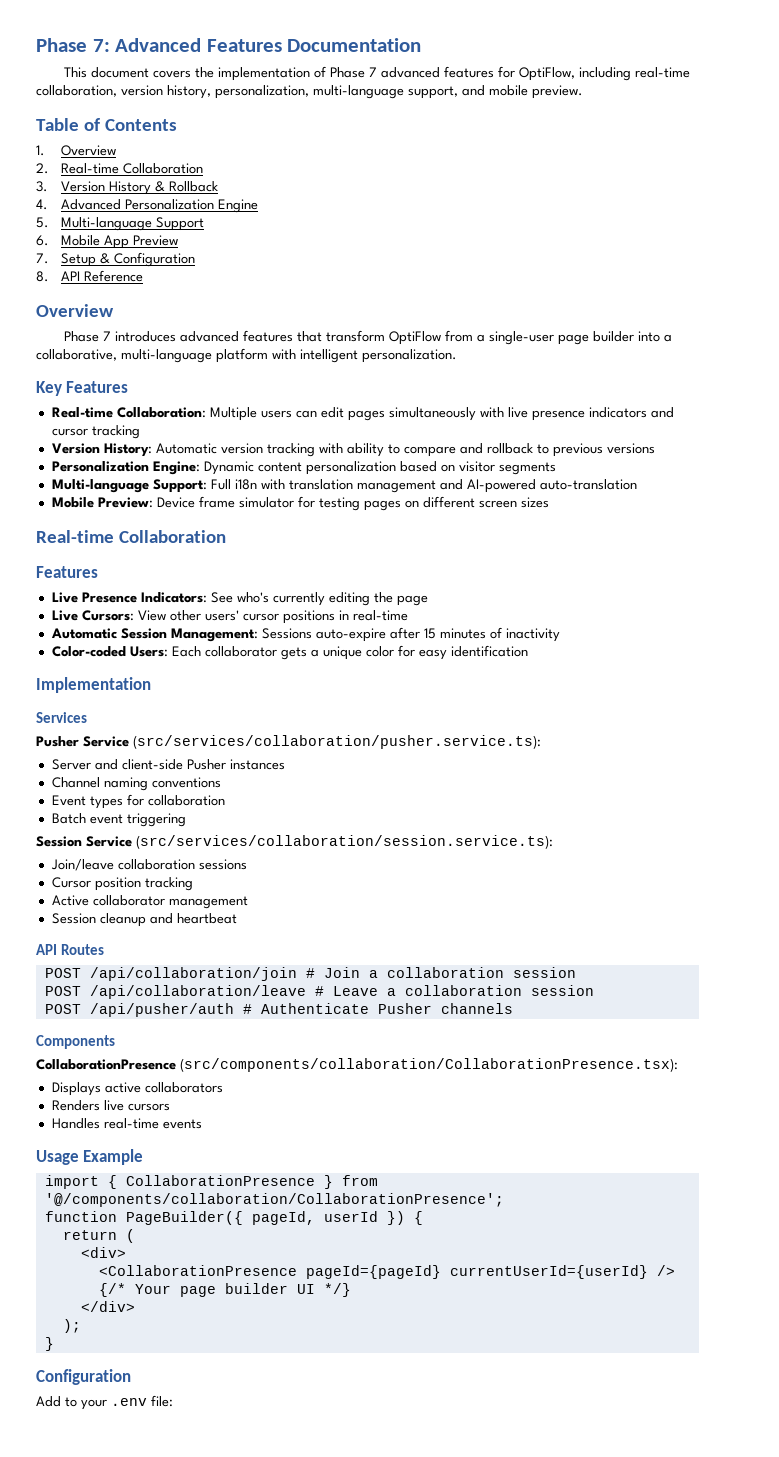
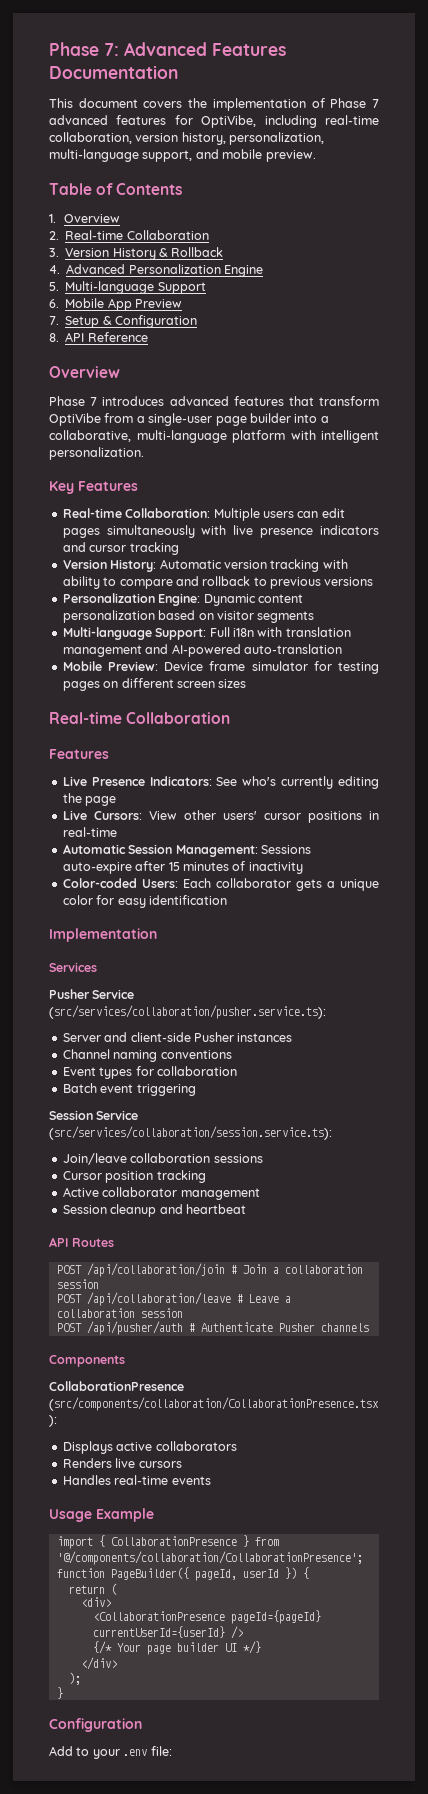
[518,67,575,81] OptiFlow, -> [201,115,257,128] OptiVibe,
[388,331,441,345] OptiFlow -> [49,413,101,426] OptiVibe

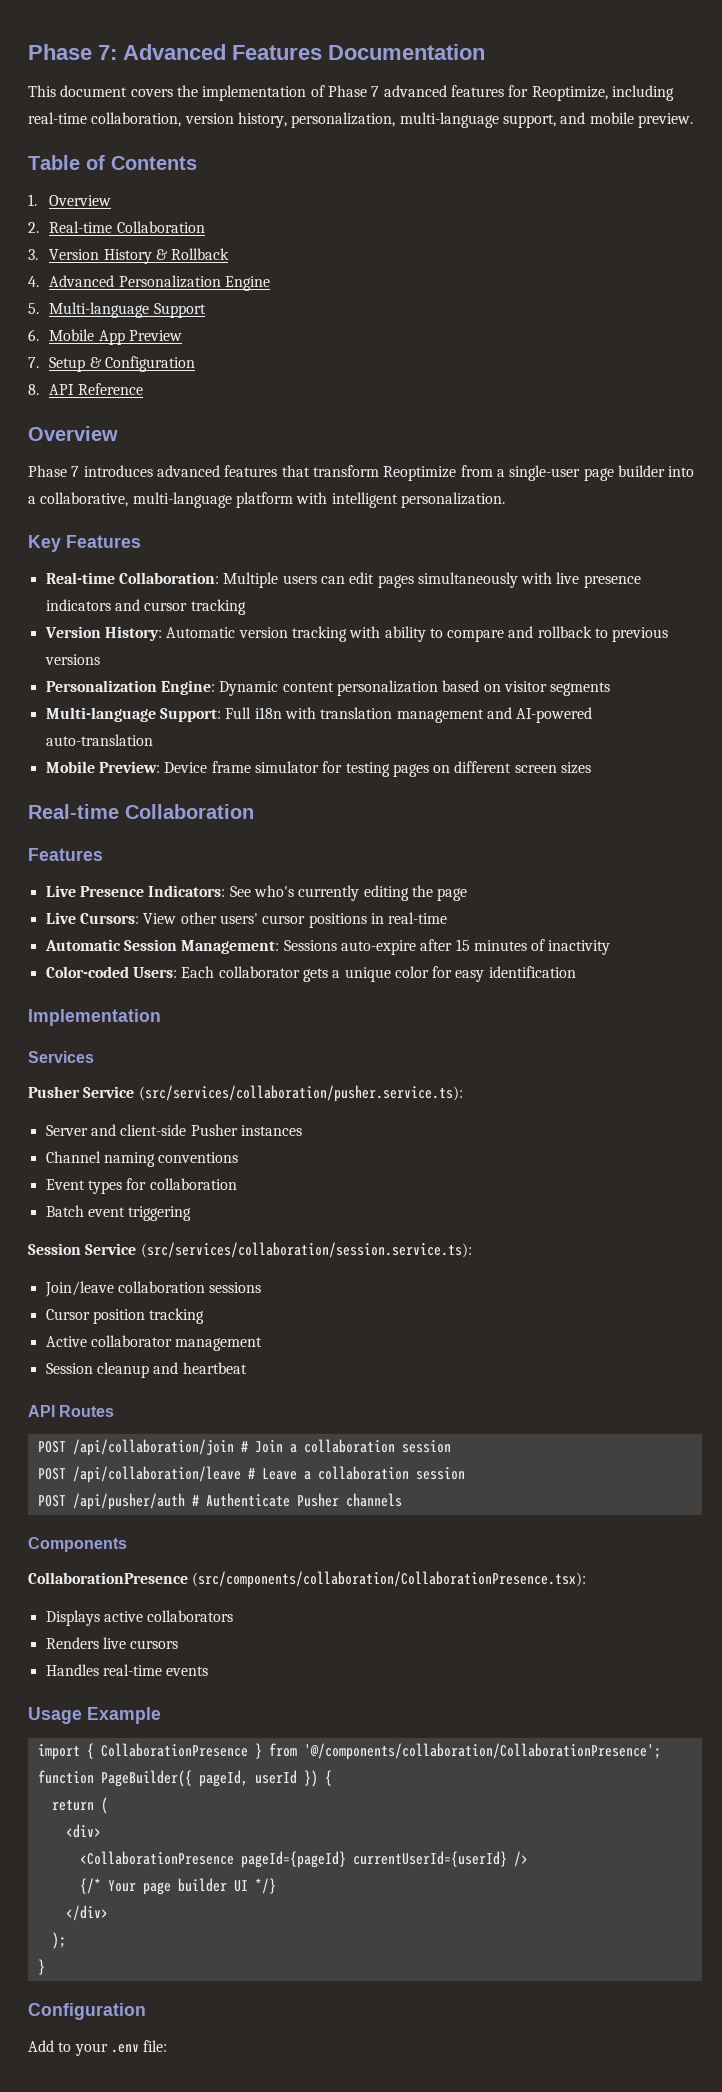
[201,115,257,128] OptiVibe, -> [531,86,608,101] Reoptimize,
[49,413,101,426] OptiVibe -> [383,466,457,481] Reoptimize

